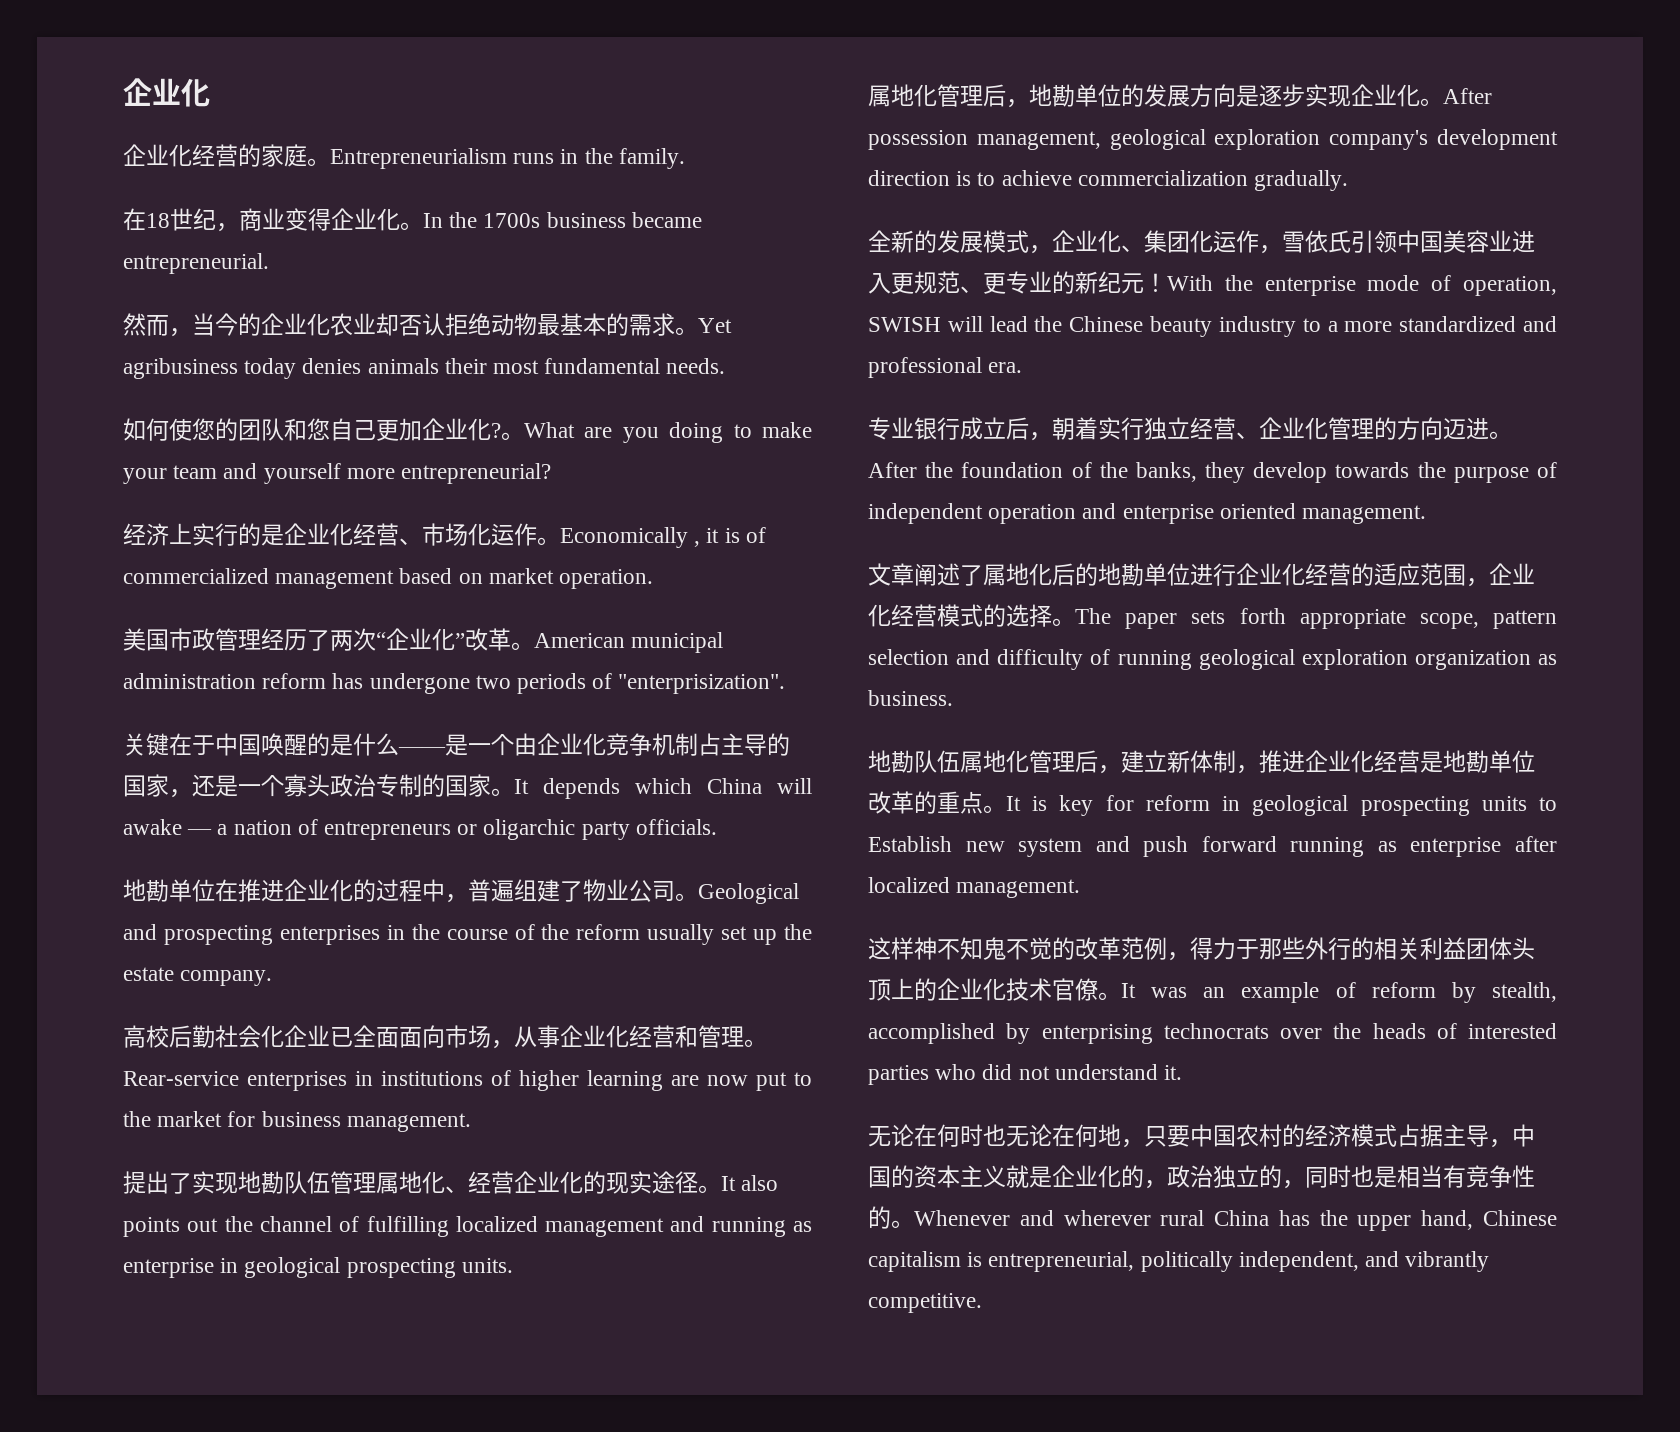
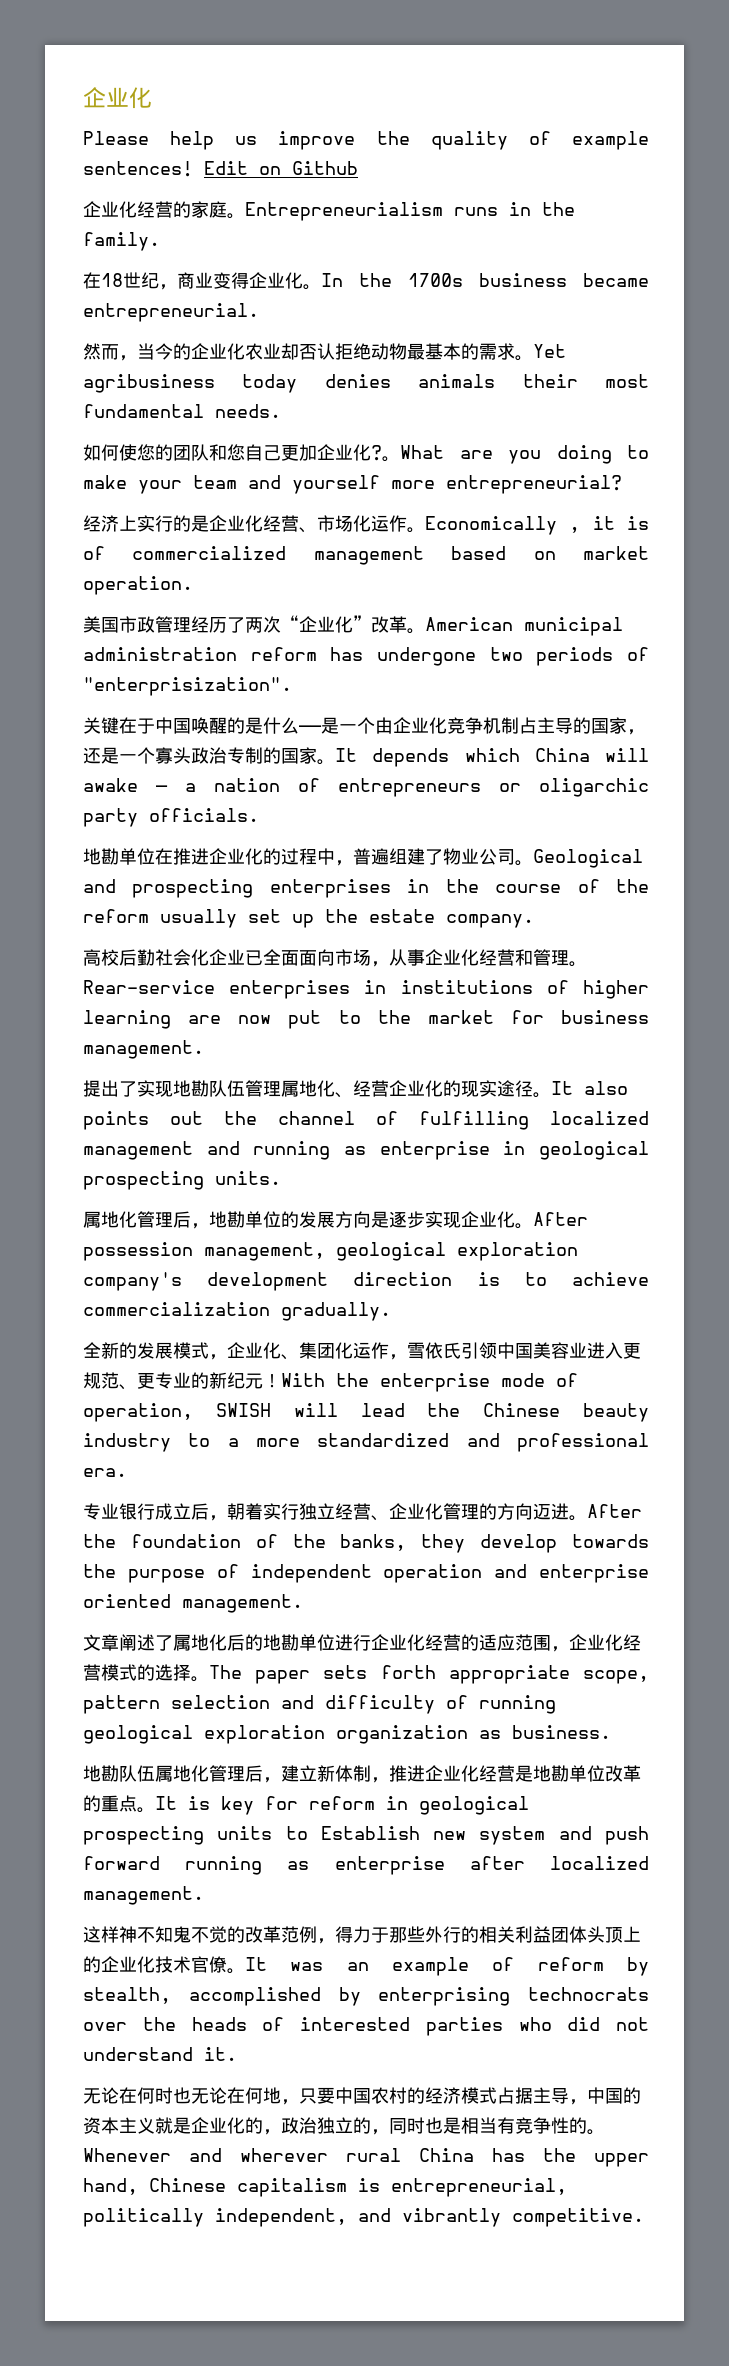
[123,78,210,107] 企业化 -> [83,87,152,109] [83,131,650,150] [83,161,358,177] 企业化 // Please help us improve the quality of example sentences! Edit on Github

